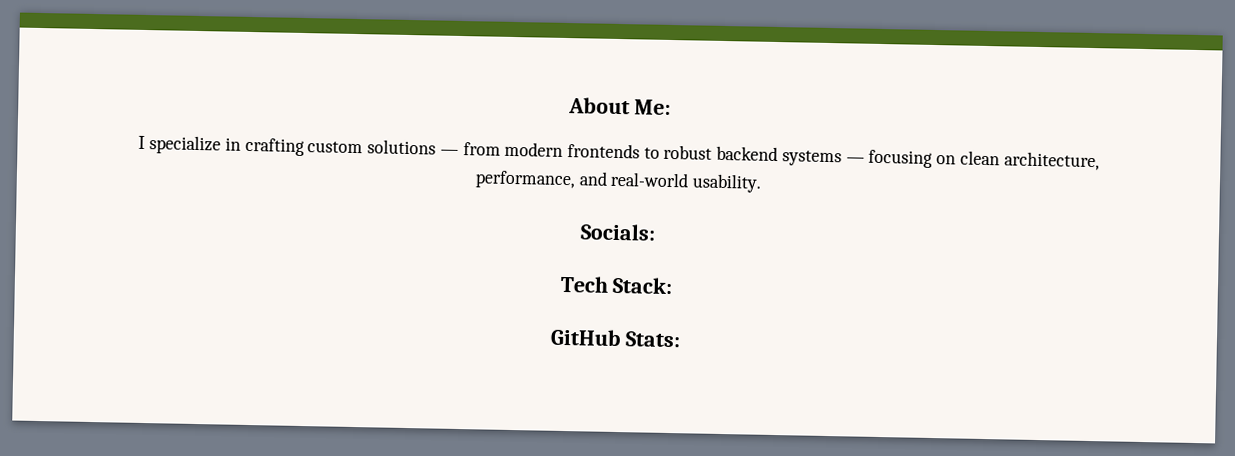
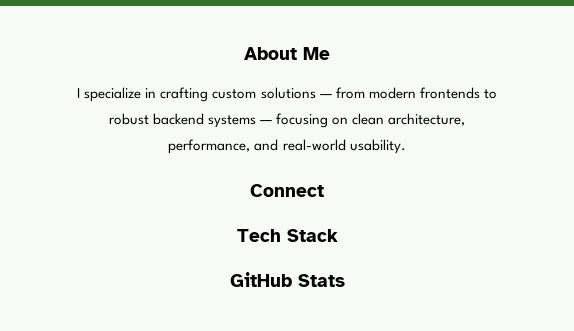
[634,99,672,116] Me: -> [303,47,330,60] Me
[579,223,656,241] Socials: -> [250,184,324,197] Connect
[612,276,674,295] Stack: -> [286,229,338,242] Stack
[625,331,682,348] Stats: -> [297,274,345,287] Stats

